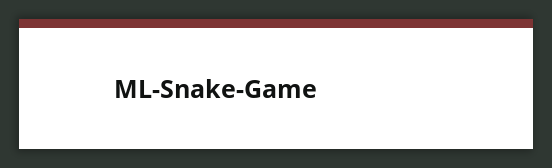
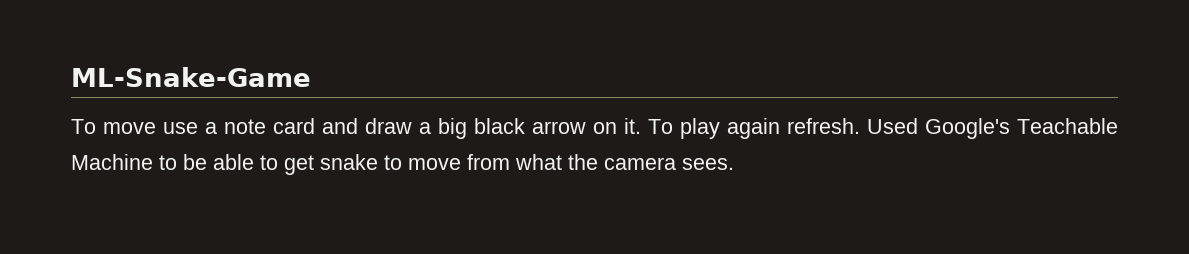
(317, 88) none -> [71,118,1118,139] [71,154,734,175] // To move use a note card and draw a big black arrow on it. To play again refresh. Used Google's Teachable Machine to be able to get snake to move from what the camera sees.

